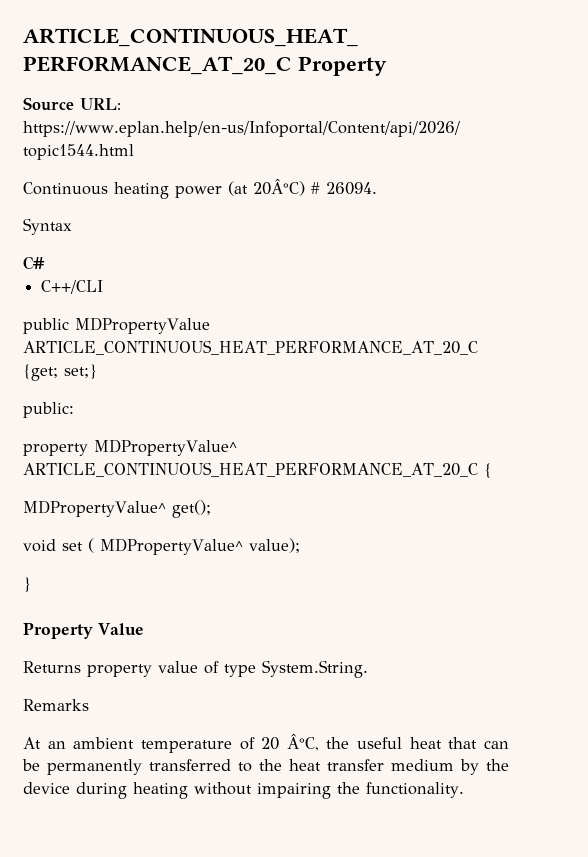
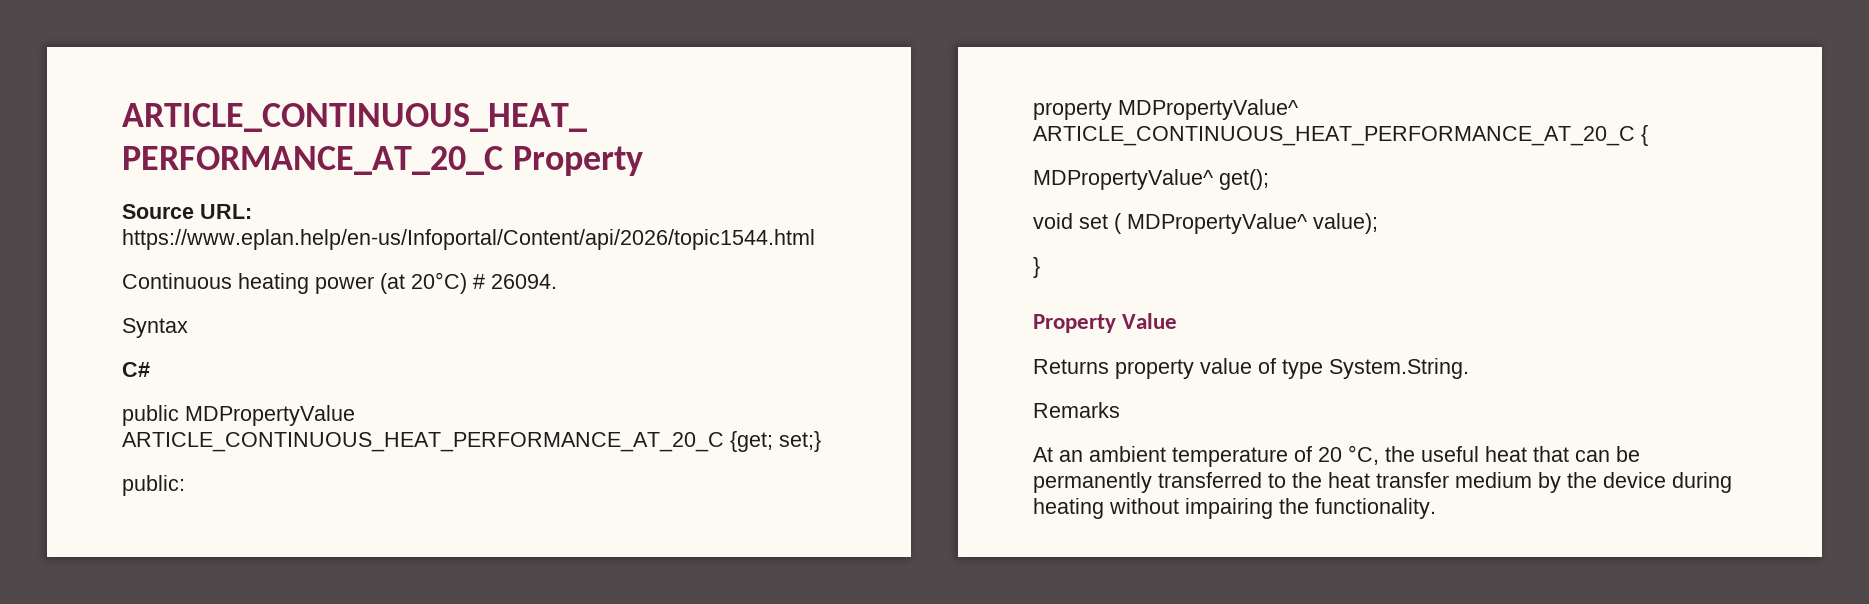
[253,179,305,196] 20Â°C) -> [411,272,467,294] 20°C)
[41,280,104,294] // C++/CLI -> (150, 369) none
[286,734,319,751] Â°C, -> [1348,445,1379,465] °C,

